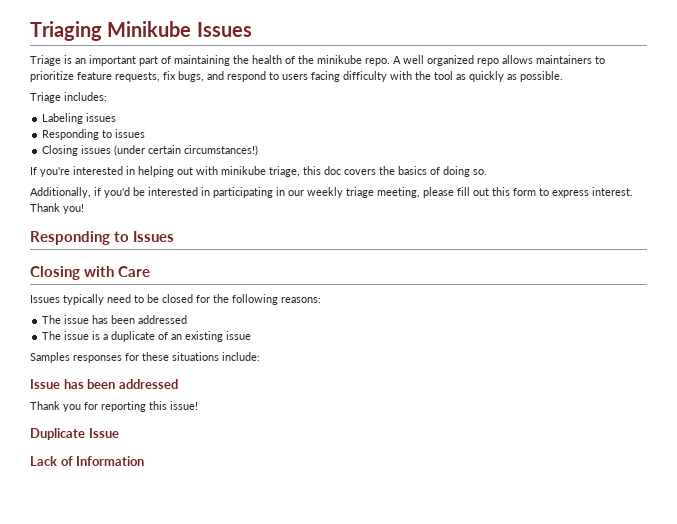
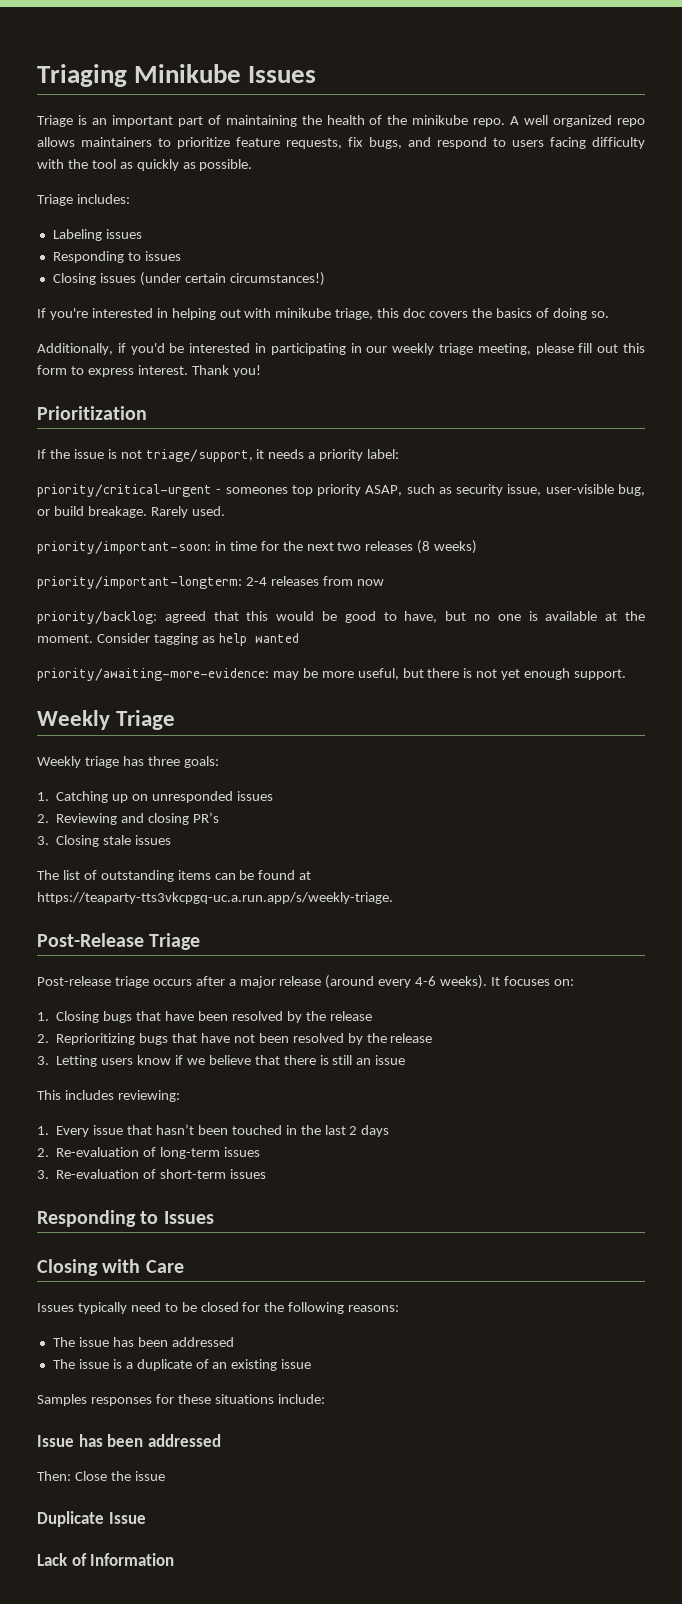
(84, 209) none -> [37,406,147,420] [37,449,400,462] [37,484,645,497] [37,506,225,518] [37,540,478,554] [37,576,384,589] [37,611,645,624] [37,633,299,646] [37,668,627,681] [37,710,176,730] [37,756,219,768] [37,791,273,803] [37,812,219,825] [37,835,172,847] [37,870,312,882] [37,892,393,904] [37,933,201,950] [37,975,574,989] [37,1011,372,1023] [37,1033,433,1045] [37,1055,406,1067] [37,1090,180,1102] [37,1124,390,1137] [37,1147,260,1159] [37,1169,266,1179] // Prioritization // If the issue is not triage/support, it needs a priority label: // priority/critical-urgent - someones top priority ASAP, such as security issue, user-visible bug, or build breakage. Rarely used. // priority/important-soon: in time for the next two releases (8 weeks) // priority/important-longterm: 2-4 releases from now // priority/backlog: agreed that this would be good to have, but no one is available at the moment. Consider tagging as help wanted // priority/awaiting-more-evidence: may be more useful, but there is not yet enough support. // Weekly Triage // Weekly triage has three goals: // 1. Catching up on unresponded issues // 2. Reviewing and closing PR’s // 3. Closing stale issues // The list of outstanding items can be found at https://teaparty-tts3vkcpgq-uc.a.run.app/s/weekly-triage. // Post-Release Triage // Post-release triage occurs after a major release (around every 4-6 weeks). It focuses on: // 1. Closing bugs that have been resolved by the release // 2. Reprioritizing bugs that have not been resolved by the release // 3. Letting users know if we believe that there is still an issue // This includes reviewing: // 1. Every issue that hasn’t been touched in the last 2 days // 2. Re-evaluation of long-term issues // 3. Re-evaluation of short-term issues
[30,401,198,412] Thank you for reporting this issue! -> [37,1471,165,1481] Then: Close the issue

